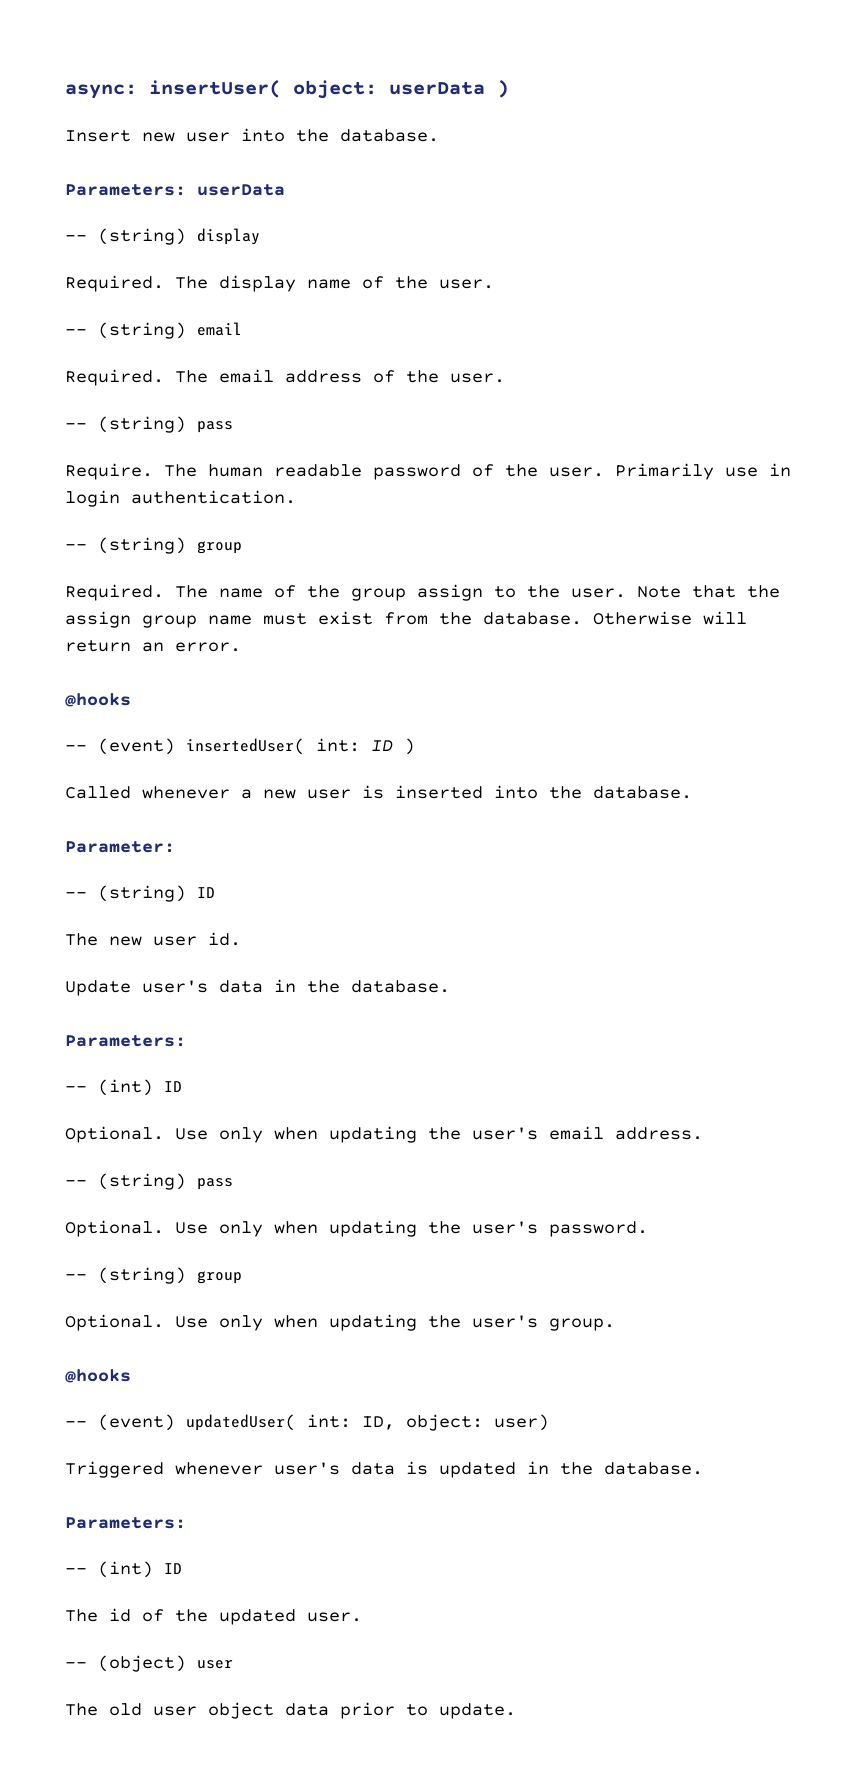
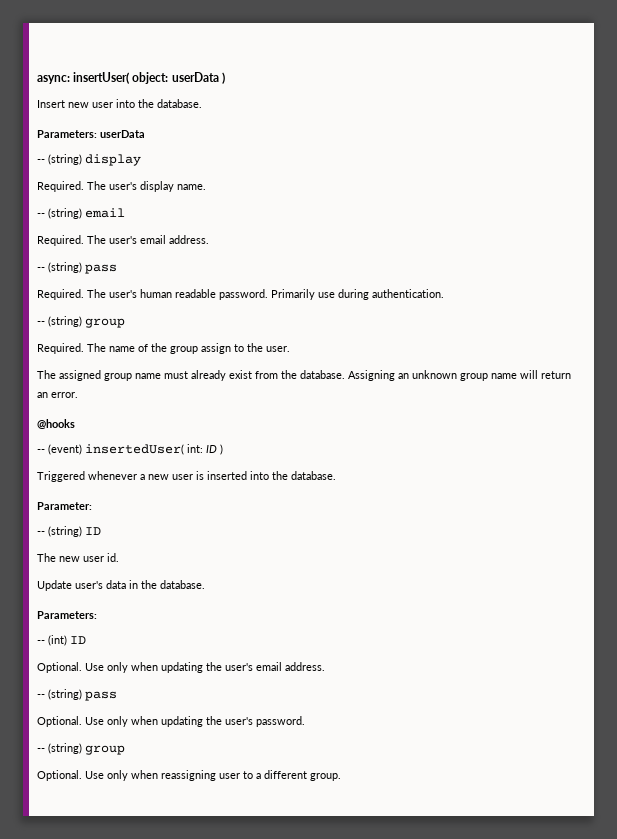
[219,275,494,292] display name of the user. -> [109,181,206,192] user's display name.
[219,369,505,383] [65,416,233,433] [65,463,791,480] [65,490,120,507] email address of the user. // -- (string) pass // Require. The human readable password of the user. Primarily use in login -> [109,235,209,244] [37,262,117,274] [37,289,369,300] user's email address. // -- (string) pass // Required. The user's human readable password. Primarily use during
[637,585,780,598] [65,611,131,628] Note that the assign -> [37,370,101,381] // The assigned
(307, 619) none -> [191,370,226,381] already
[593,611,692,625] Otherwise -> [348,370,517,381] Assigning an unknown group name
[65,786,131,799] Called -> [37,471,85,482] Triggered
[329,1314,615,1331] [65,1369,131,1383] [65,1414,549,1431] [65,1461,703,1478] [65,1517,186,1529] [65,1561,182,1578] [65,1608,362,1625] [65,1655,233,1672] [65,1702,516,1719] updating the user's group. // @hooks // -- (event) updatedUser( int: ID, object: user) // Triggered whenever user's data is updated in the database. // Parameters: // -- (int) ID // The id of the updated user. // -- (object) user // The old user object data prior to update. -> [161,770,341,781] reassigning user to a different group.

